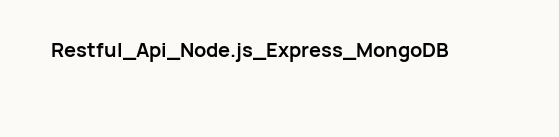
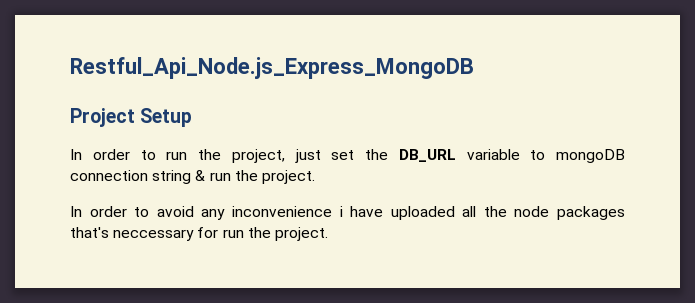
(449, 52) none -> [70,108,193,127] [70,149,625,163] [70,170,315,184] [70,206,625,220] [70,227,328,241] // Project Setup // In order to run the project, just set the DB_URL variable to mongoDB connection string & run the project. // In order to avoid any inconvenience i have uploaded all the node packages that's neccessary for run the project.

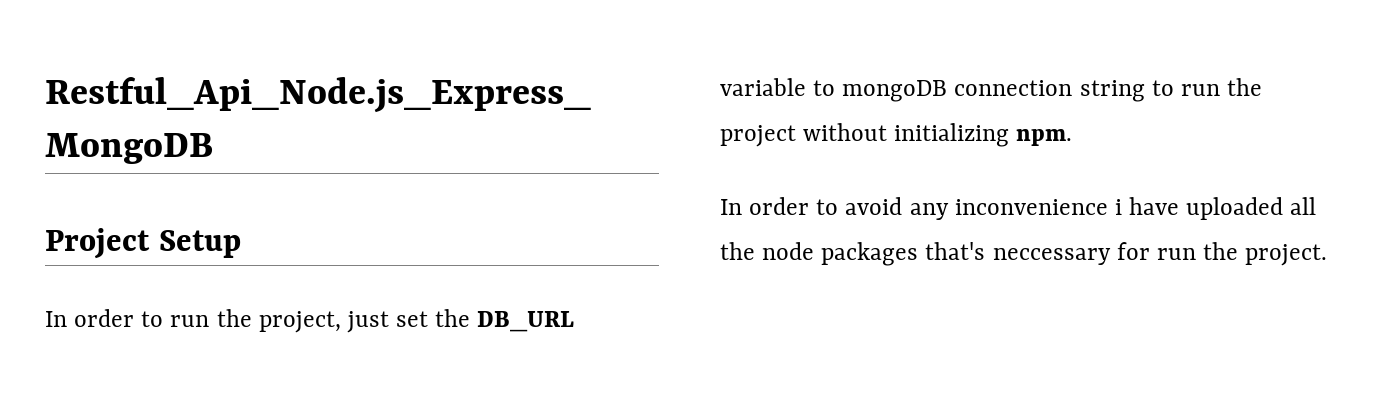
[195,170,315,184] & run the project. -> [1151,78,1263,96] [720,123,1073,147] to run the project without initializing npm.

